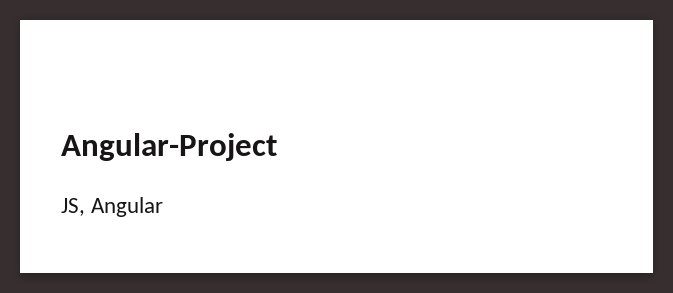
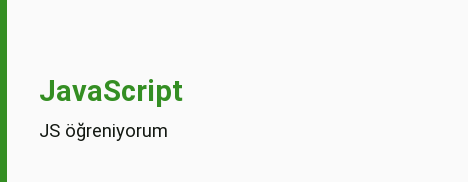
[61,133,277,161] [61,197,164,217] Angular-Project // JS, Angular -> [39,79,183,107] [39,122,168,141] JavaScript // JS öğreniyorum

